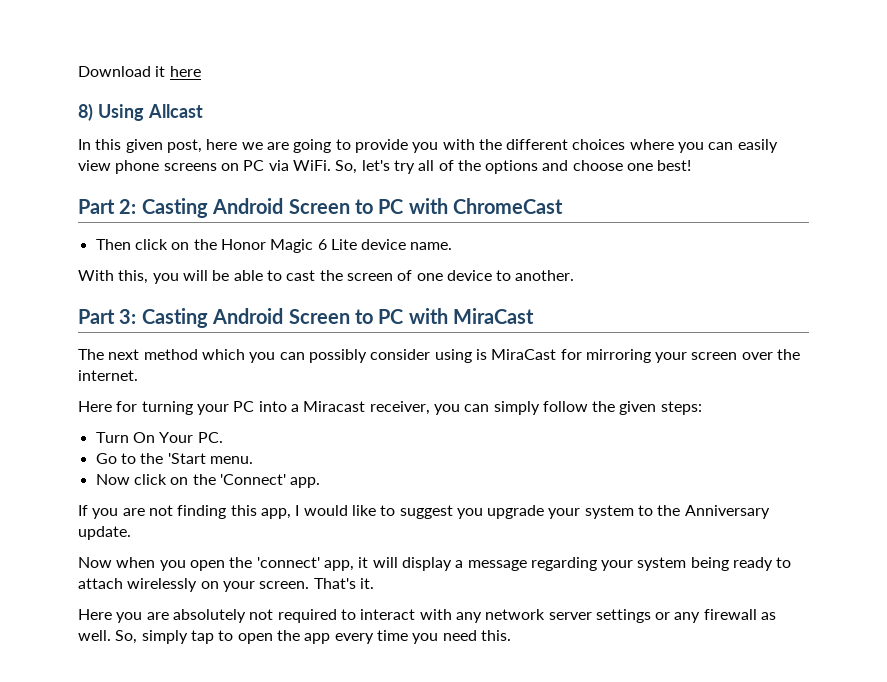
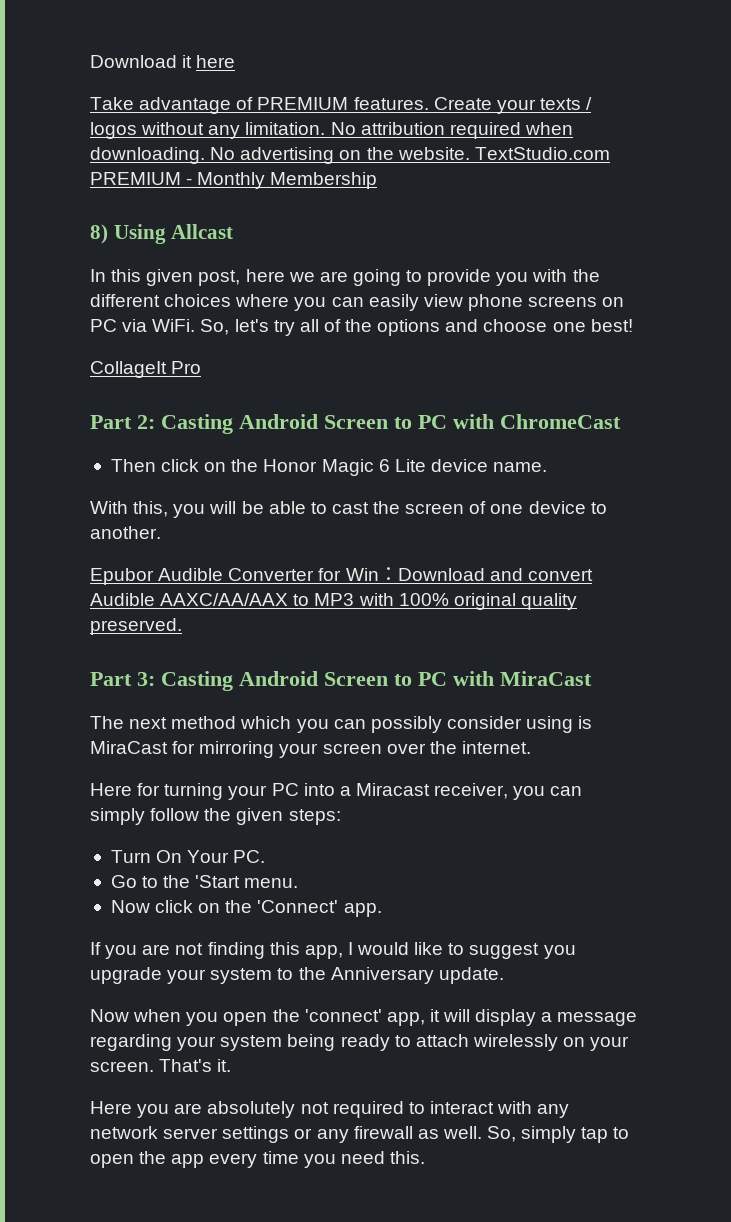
(201, 71) none -> [90,97,593,114] [90,122,573,139] [90,147,610,164] [90,172,378,189] // Take advantage of PREMIUM features. Create your texts / logos without any limitation. No attribution required when downloading. No advertising on the website. TextStudio.com PREMIUM - Monthly Membership
(692, 165) none -> [90,361,202,378] // CollageIt Pro
(575, 275) none -> [90,567,593,585] [90,593,577,610] [90,618,182,635] // Epubor Audible Converter for Win：Download and convert Audible AAXC/AA/AAX to MP3 with 100% original quality preserved.

